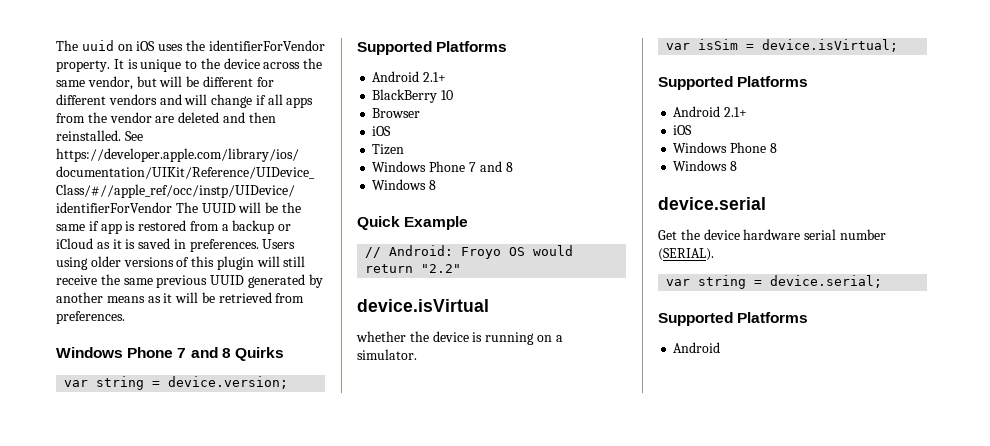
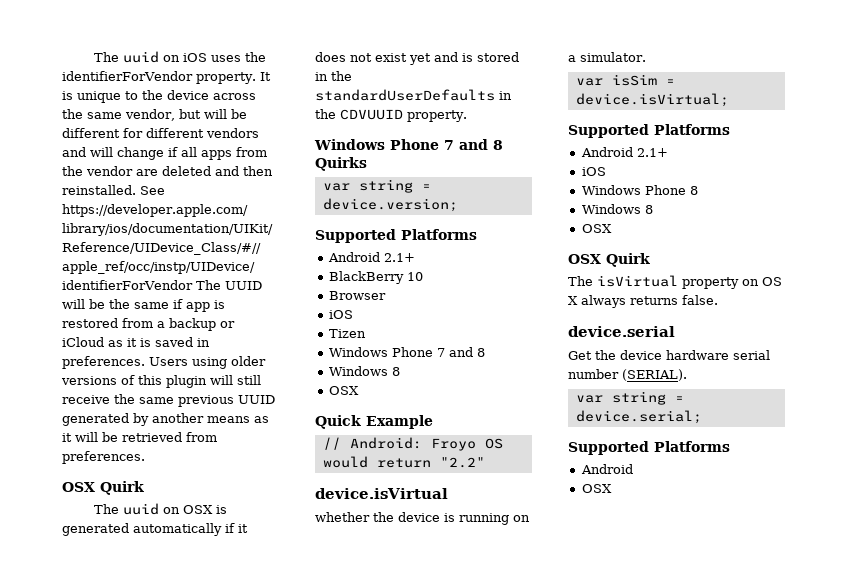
(125, 317) none -> [62,481,144,495] [94,503,228,515] [62,523,248,536] [315,52,519,65] [315,71,352,81] [315,89,512,101] [315,109,467,122] // OSX Quirk // The uuid on OSX is generated automatically if it does not exist yet and is stored in the standardUserDefaults in the CDVUUID property.
(437, 185) none -> [328,386,359,395] // OSX
(738, 166) none -> [581,224,612,233] [568,253,650,267] [568,275,782,289] [568,295,718,308] // OSX // OSX Quirk // The isVirtual property on OS X always returns false.
(721, 347) none -> [581,484,612,493] // OSX

